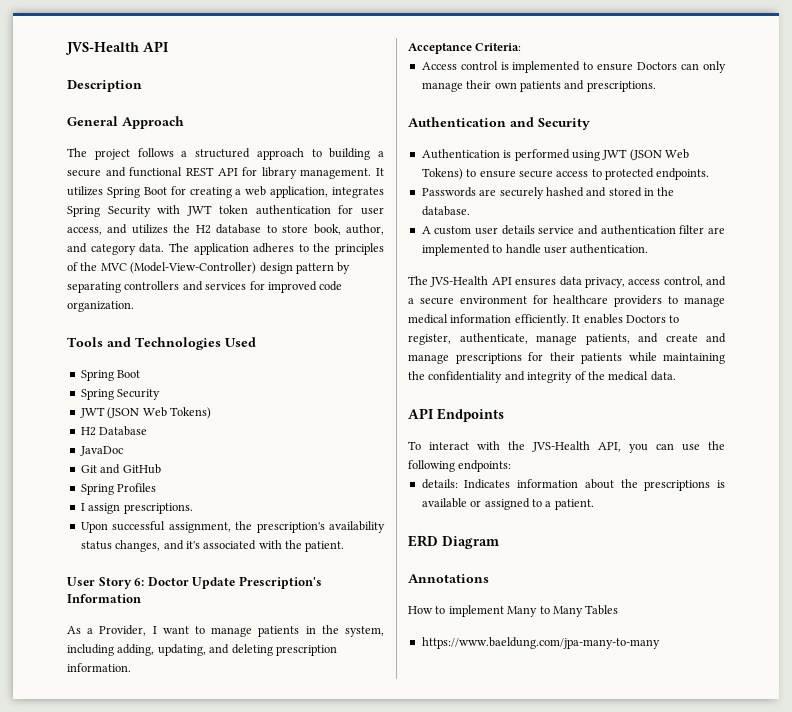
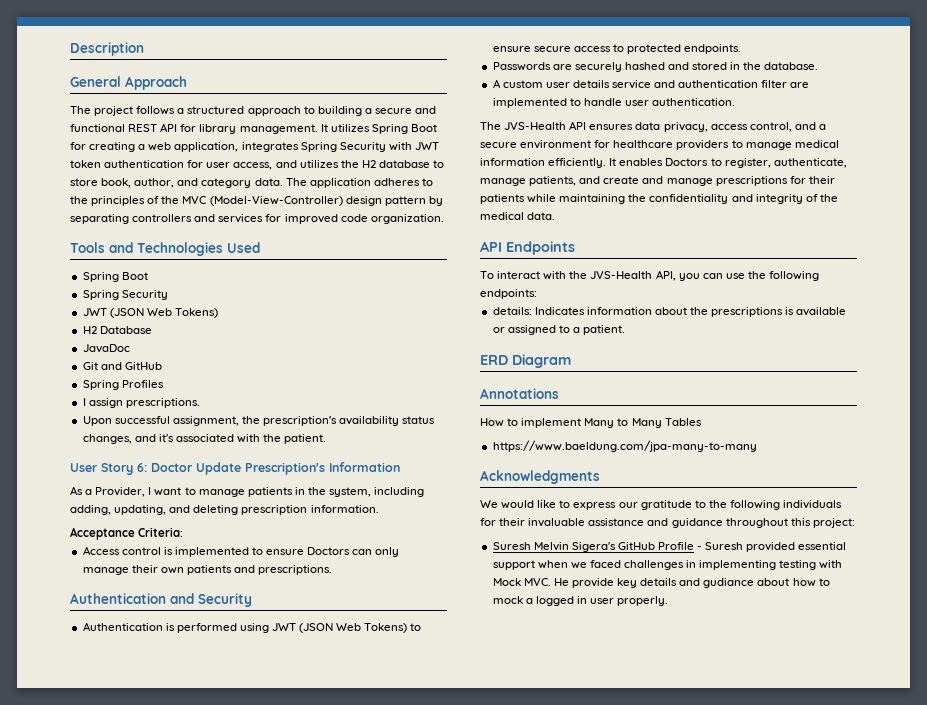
[65,41,169,55] JVS-Health API // -> (70, 49) none
(660, 643) none -> [480,470,600,484] [480,500,843,510] [480,518,855,528] [492,542,847,552] [492,560,843,570] [492,578,830,588] [492,596,669,606] // Acknowledgments // We would like to express our gratitude to the following individuals for their invaluable assistance and guidance throughout this project: // Suresh Melvin Sigera's GitHub Profile - Suresh provided essential support when we faced challenges in implementing testing with Mock MVC. He provide key details and gudiance about how to mock a logged in user properly.

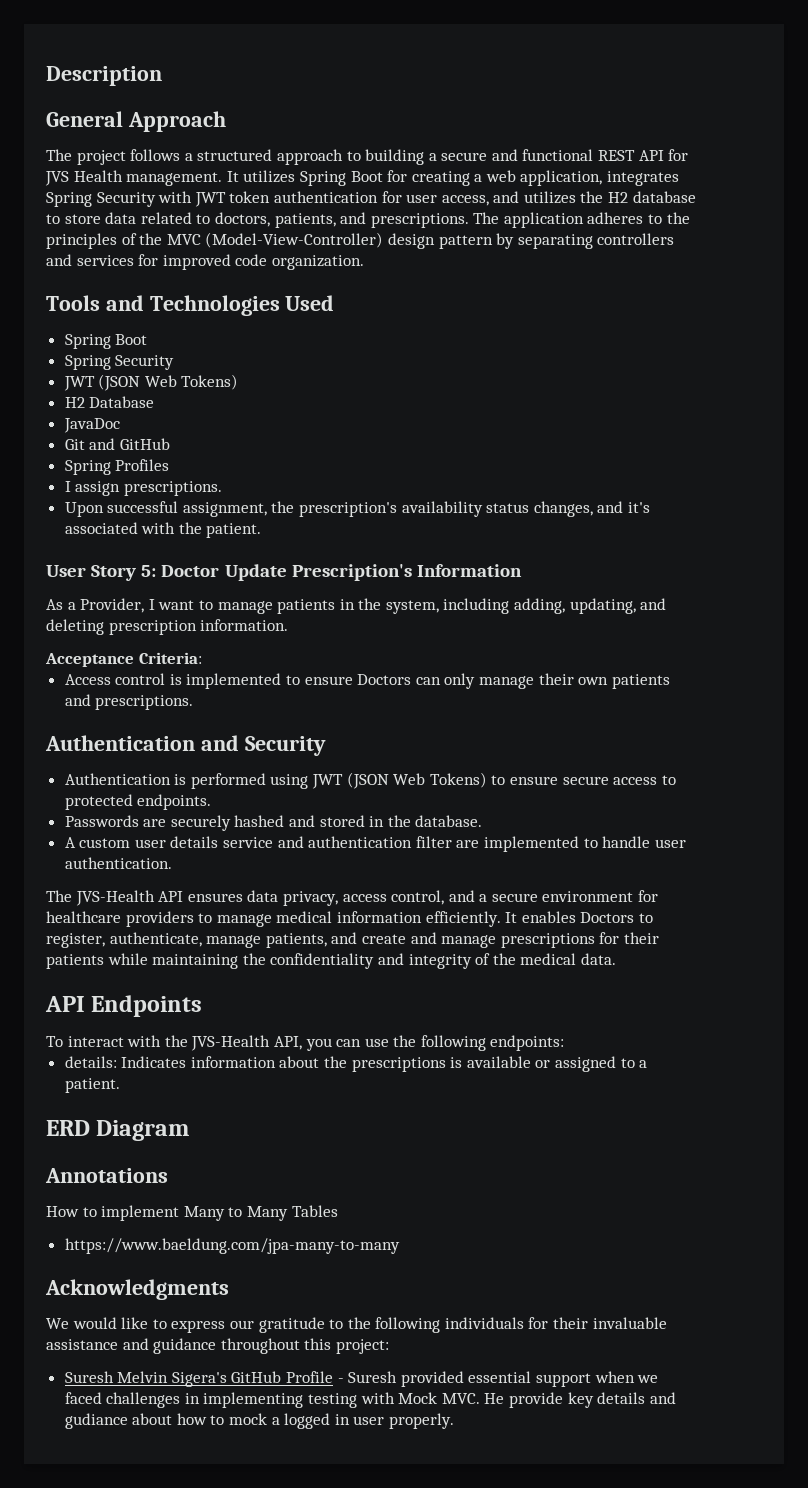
[199,124,237,134] library -> [45,170,123,186] JVS Health
[101,178,283,188] book, author, and category data. -> [105,212,469,228] data related to doctors, patients, and prescriptions.
[137,463,147,472] 6: -> [141,565,157,577] 5:

